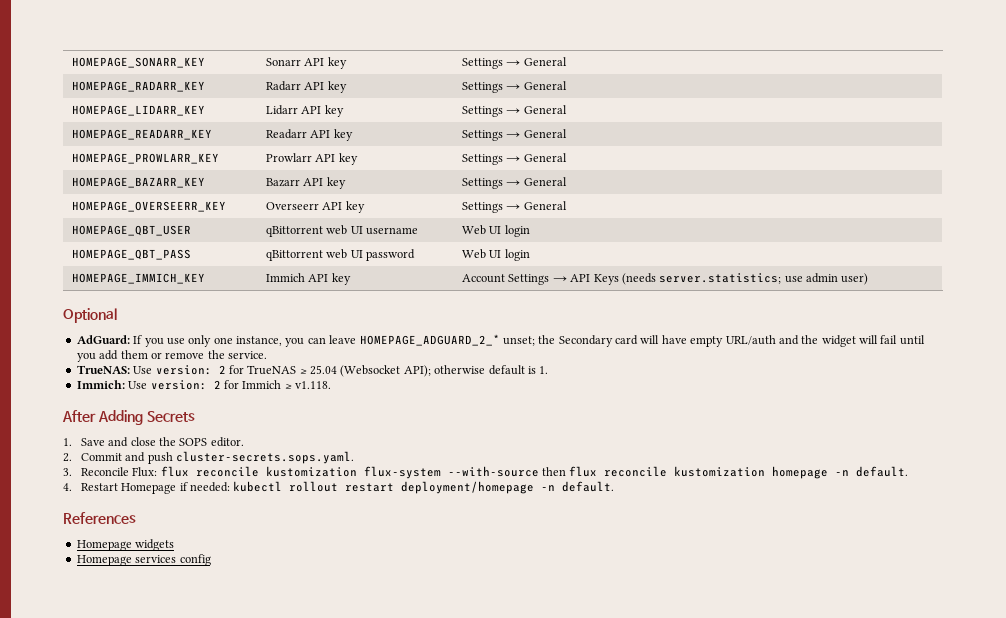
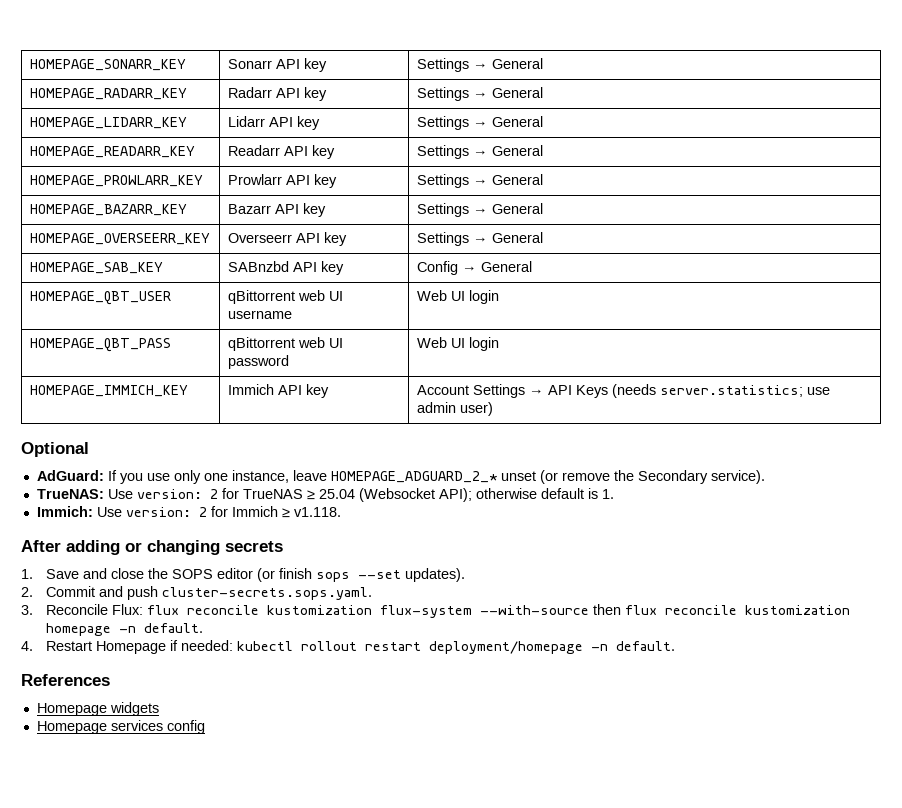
(567, 205) none -> [30,262,164,274] [228,261,345,275] [417,261,533,275] // HOMEPAGE_SAB_KEY | SABnzbd API key | Config → General
[285,334,925,347] [76,350,267,362] you can leave HOMEPAGE_ADGUARD_2_* unset; the Secondary card will have empty URL/auth and the widget will fail until you add them or remove the service. -> [292,470,765,484] leave HOMEPAGE_ADGUARD_2_* unset (or remove the Secondary service).
[97,410,195,425] Adding Secrets -> [66,540,283,555] adding or changing secrets
[210,437,244,447] editor. -> [216,568,465,582] editor (or finish sops --set updates).

